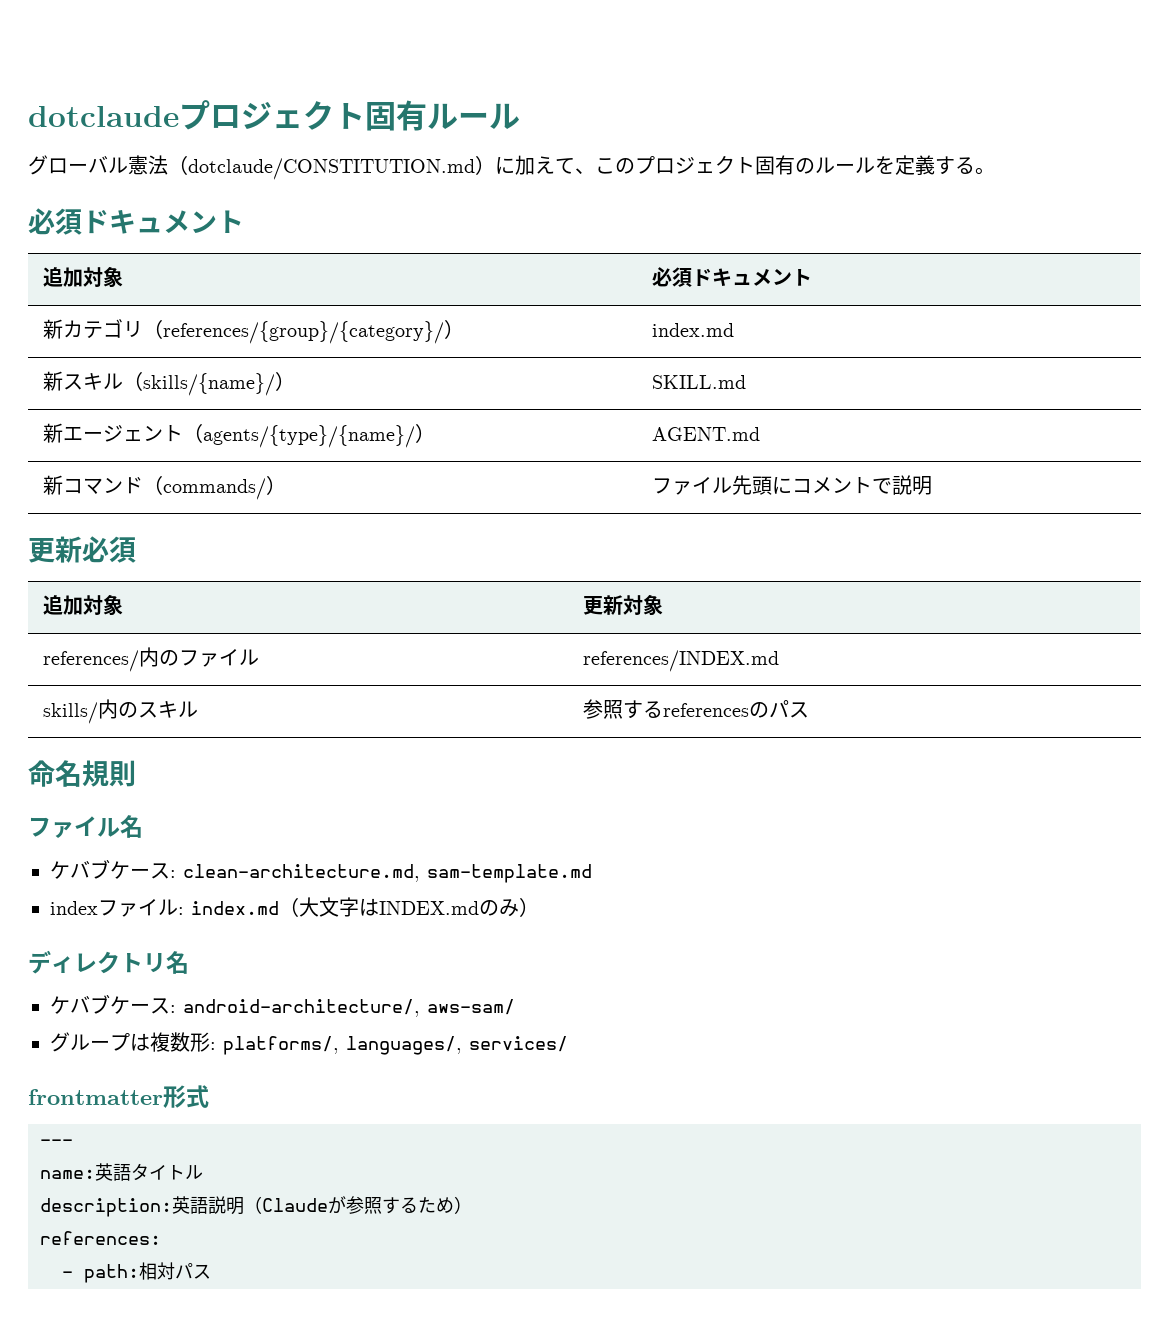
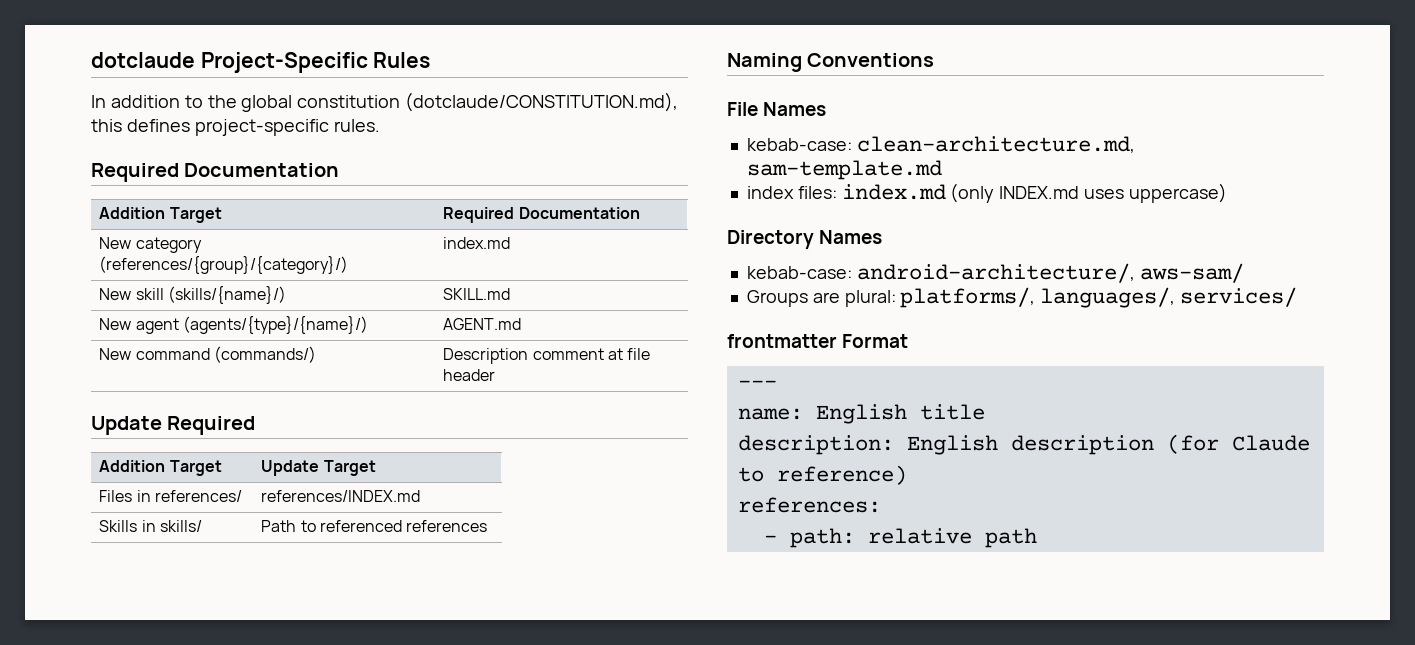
[179,100,520,131] [28,155,995,180] [28,208,244,235] [43,266,124,287] [652,267,813,287] [43,319,465,344] [652,323,735,337] [43,371,296,396] [652,375,747,389] [43,423,436,448] [652,427,761,441] [43,475,287,500] [652,475,933,495] [28,536,136,563] [43,594,124,615] [583,594,664,615] [43,647,260,672] プロジェクト固有ルール // グローバル憲法（dotclaude/CONSTITUTION.md）に加えて、このプロジェクト固有のルールを定義する。 // 必須ドキュメント // 追加対象 | 必須ドキュメント // 新カテゴリ（references/{group}/{category}/） | index.md // 新スキル（skills/{name}/） | SKILL.md // 新エージェント（agents/{type}/{name}/） | AGENT.md // 新コマンド（commands/） | ファイル先頭にコメントで説明 // 更新必須 // 追加対象 | 更新対象 // references/内のファイル -> [200,52,431,73] [91,92,679,112] [91,119,380,136] [91,163,340,182] [99,207,222,223] [443,207,640,223] [99,237,202,253] [99,256,349,274] [443,237,511,249] [99,286,286,304] [443,288,511,300] [99,316,368,334] [443,318,522,330] [99,346,316,363] [443,348,651,364] [443,369,496,381] [91,416,256,435] [99,460,222,476] [261,460,376,476] [99,490,242,502] Project-Specific Rules // In addition to the global constitution (dotclaude/CONSTITUTION.md), this defines project-specific rules. // Required Documentation // Addition Target | Required Documentation // New category (references/{group}/{category}/) | index.md // New skill (skills/{name}/) | SKILL.md // New agent (agents/{type}/{name}/) | AGENT.md // New command (commands/) | Description comment at file header // Update Required // Addition Target | Update Target // Files in references/
(780, 661) none -> [99,520,156,532] Skills in
[98,699,199,719] [583,699,810,719] [28,760,136,787] [28,815,143,838] [50,859,592,883] [50,897,539,917] [28,950,189,974] [50,994,515,1017] [50,1032,216,1052] 内のスキル | 参照するreferencesのパス // 命名規則 // ファイル名 // ケバブケース: clean-architecture.md, sam-template.md // indexファイル: index.md（大文字はINDEX.mdのみ） // ディレクトリ名 // ケバブケース: android-architecture/, aws-sam/ // グループは複数形: -> [261,520,488,532] [727,53,935,72] [727,102,827,116] [746,136,1135,153] [746,160,942,180] [746,183,1227,203] [727,230,883,249] [746,263,1244,283] [746,290,896,307] | Path to referenced references // Naming Conventions // File Names // kebab-case: clean-architecture.md, sam-template.md // index files: index.md (only INDEX.md uses uppercase) // Directory Names // kebab-case: android-architecture/, aws-sam/ // Groups are plural:
[163,1085,209,1108] 形式 -> [842,334,909,348] Format
[95,1163,203,1181] [40,1196,472,1217] 英語タイトル // description:英語説明（Claudeが参照するため） -> [815,404,985,424] [737,434,1310,455] [737,465,907,485] English title // description: English description (for Claude to reference)
[139,1262,211,1280] 相対パス -> [867,528,1037,548] relative path

